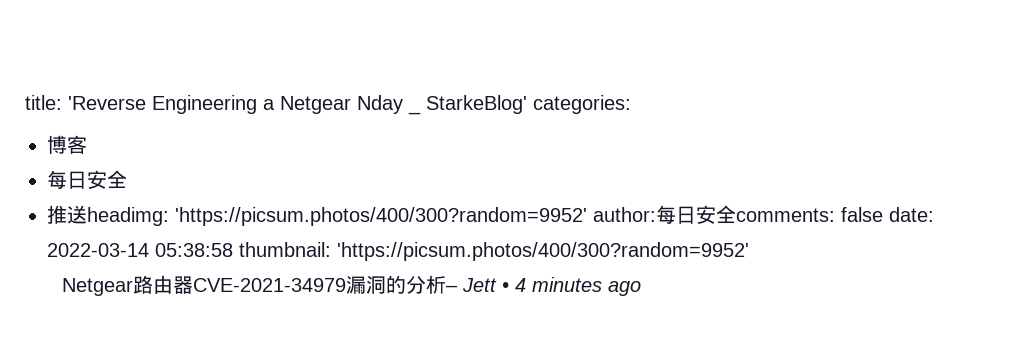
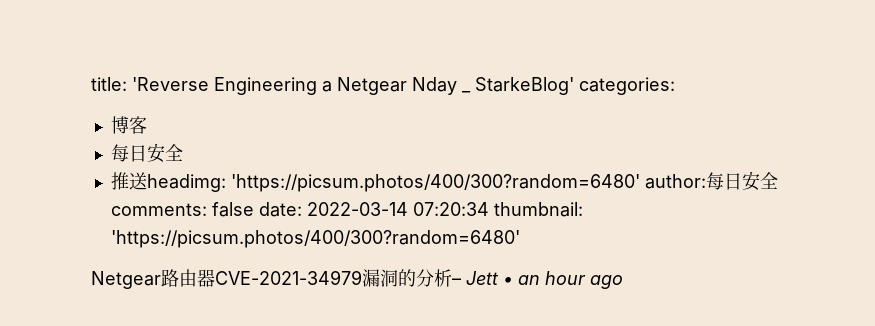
[175,207,587,226] 'https://picsum.photos/400/300?random=9952' -> [230,174,640,192] 'https://picsum.photos/400/300?random=6480'
[155,242,749,261] 05:38:58 thumbnail: 'https://picsum.photos/400/300?random=9952' -> [412,202,583,217] [110,230,520,248] 07:20:34 thumbnail: 'https://picsum.photos/400/300?random=6480'
[515,277,603,292] 4 minutes -> [518,271,586,285] an hour

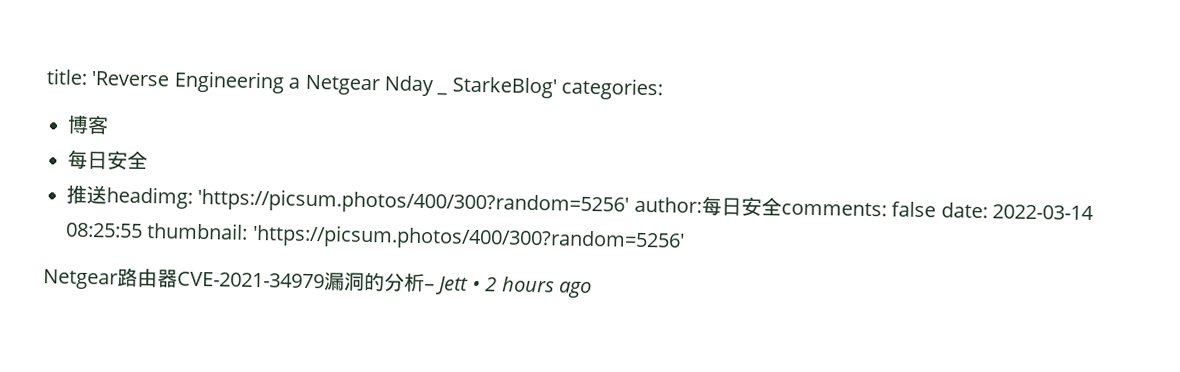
[230,174,640,192] 'https://picsum.photos/400/300?random=6480' -> [197,187,630,217] 'https://picsum.photos/400/300?random=5256'
[412,202,583,217] [110,230,520,248] 07:20:34 thumbnail: 'https://picsum.photos/400/300?random=6480' -> [66,222,685,253] 08:25:55 thumbnail: 'https://picsum.photos/400/300?random=5256'
[518,271,586,285] an hour -> [485,276,555,293] 2 hours

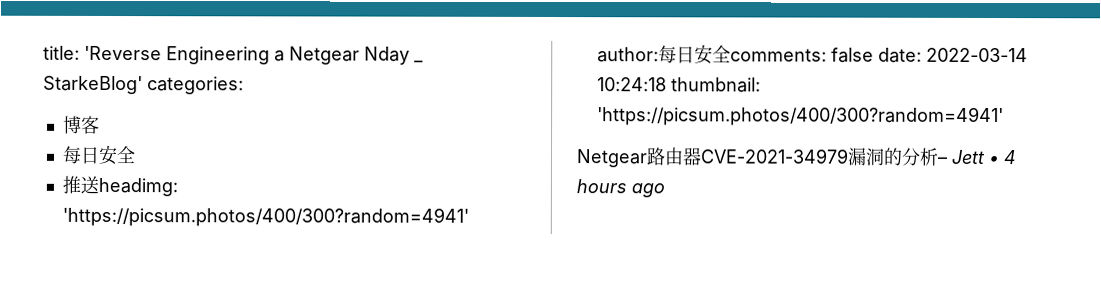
[197,187,630,217] 'https://picsum.photos/400/300?random=5256' -> [61,206,469,227] 'https://picsum.photos/400/300?random=4941'
[66,222,685,253] 08:25:55 thumbnail: 'https://picsum.photos/400/300?random=5256' -> [596,77,761,93] [596,106,1004,127] 10:24:18 thumbnail: 'https://picsum.photos/400/300?random=4941'
[485,277,498,292] 2 -> [1003,150,1017,165] 4

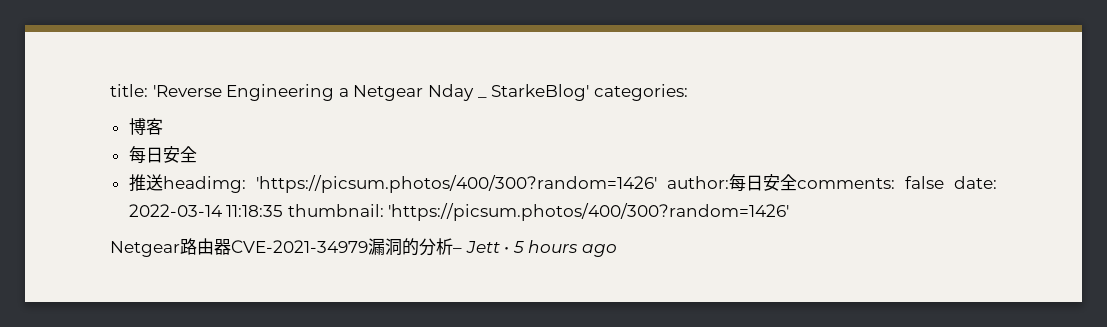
[61,206,469,227] 'https://picsum.photos/400/300?random=4941' -> [255,175,657,193] 'https://picsum.photos/400/300?random=1426'
[596,77,761,93] [596,106,1004,127] 10:24:18 thumbnail: 'https://picsum.photos/400/300?random=4941' -> [226,203,790,221] 11:18:35 thumbnail: 'https://picsum.photos/400/300?random=1426'
[1003,150,1017,165] 4 -> [512,241,524,253] 5

